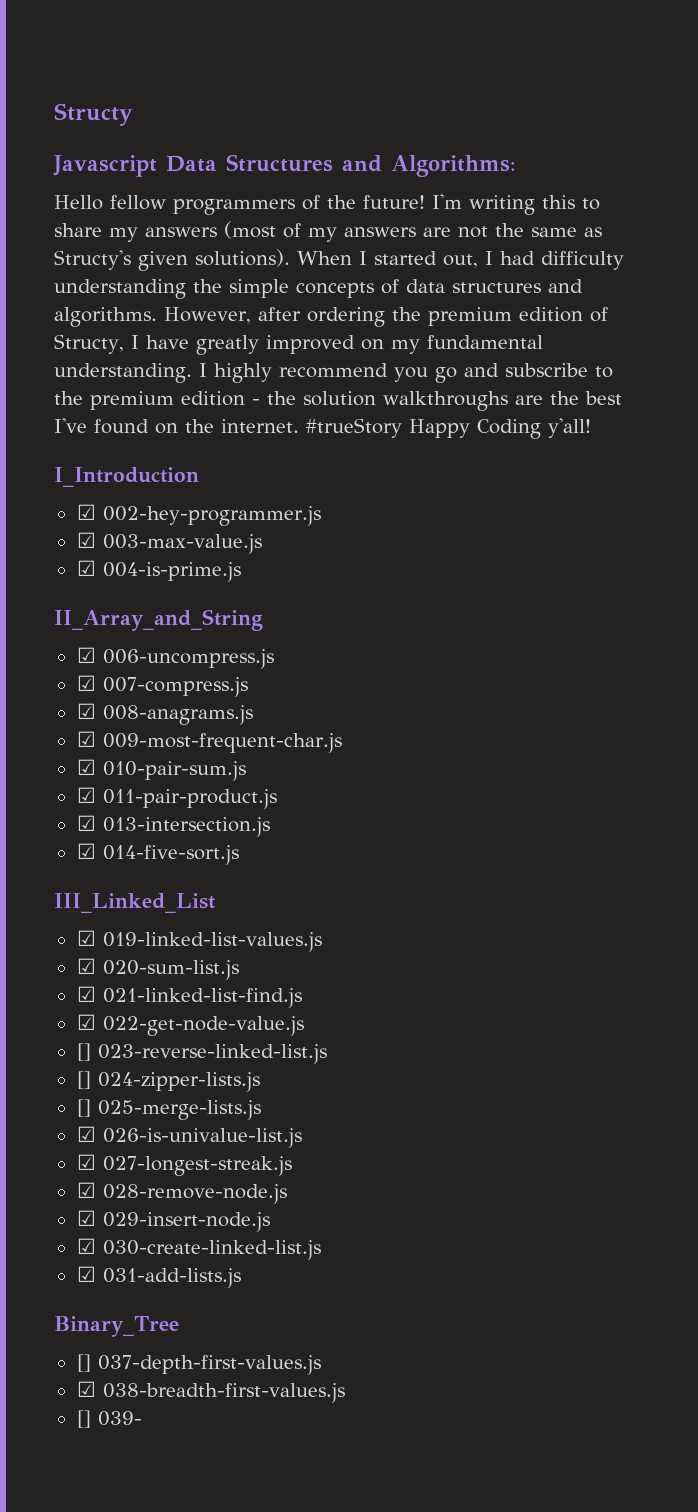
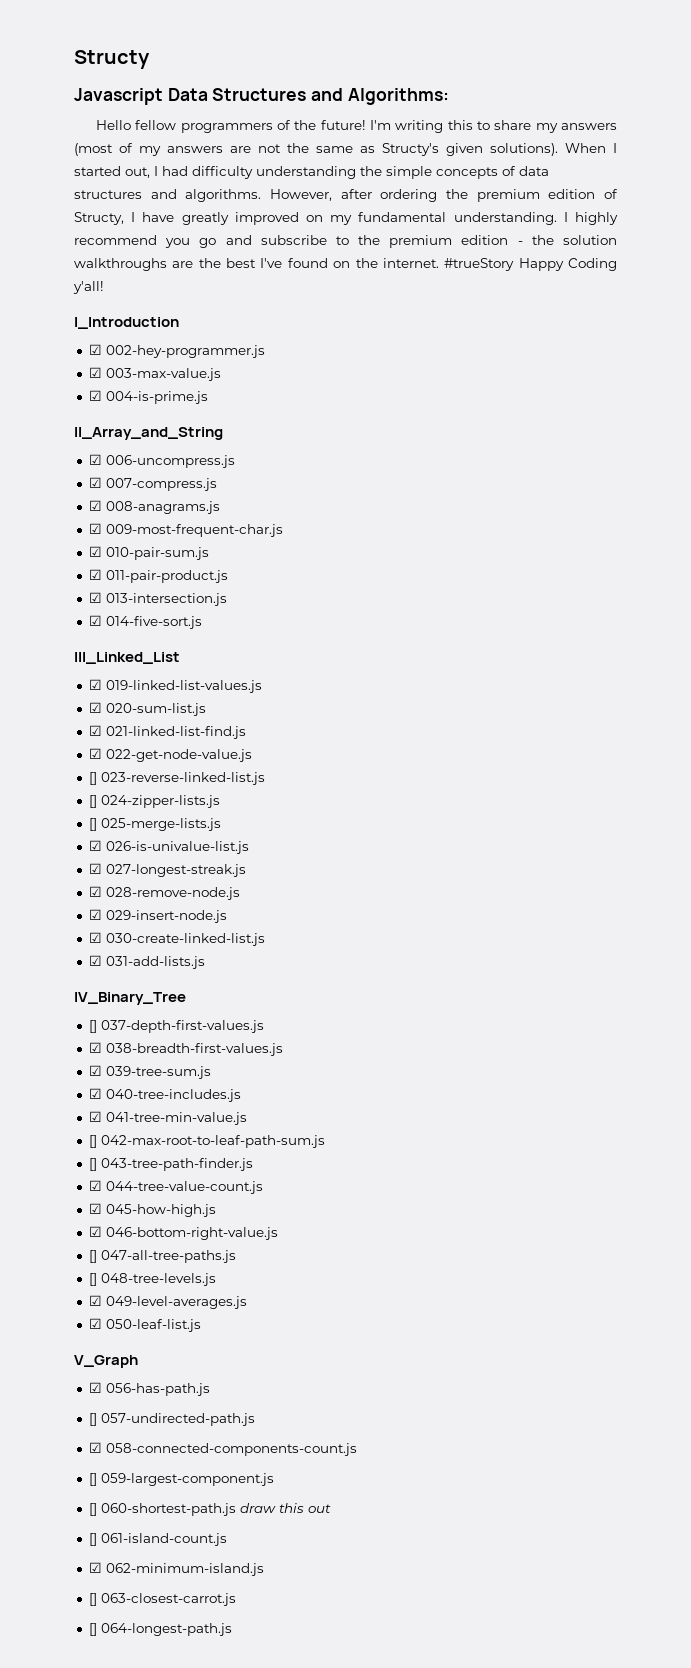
[54,1316,179,1337] Binary_Tree -> [74,992,186,1005] IV_Binary_Tree
[76,1410,142,1428] [] 039- -> [88,1065,211,1079] [88,1088,241,1102] [88,1111,247,1125] [88,1135,325,1148] [88,1158,253,1171] [88,1180,263,1194] [88,1203,216,1217] [88,1226,278,1240] [88,1250,236,1263] [88,1273,216,1286] [88,1295,247,1309] [88,1318,201,1332] [74,1355,138,1368] [88,1382,210,1396] [88,1413,255,1426] [88,1442,357,1456] [88,1473,274,1486] [88,1503,331,1516] [88,1533,227,1546] [88,1562,264,1576] [88,1593,236,1606] [88,1623,232,1636] ☑ 039-tree-sum.js // ☑ 040-tree-includes.js // ☑ 041-tree-min-value.js // [] 042-max-root-to-leaf-path-sum.js // [] 043-tree-path-finder.js // ☑ 044-tree-value-count.js // ☑ 045-how-high.js // ☑ 046-bottom-right-value.js // [] 047-all-tree-paths.js // [] 048-tree-levels.js // ☑ 049-level-averages.js // ☑ 050-leaf-list.js // V_Graph // ☑ 056-has-path.js // [] 057-undirected-path.js // ☑ 058-connected-components-count.js // [] 059-largest-component.js // [] 060-shortest-path.js draw this out // [] 061-island-count.js // ☑ 062-minimum-island.js // [] 063-closest-carrot.js // [] 064-longest-path.js

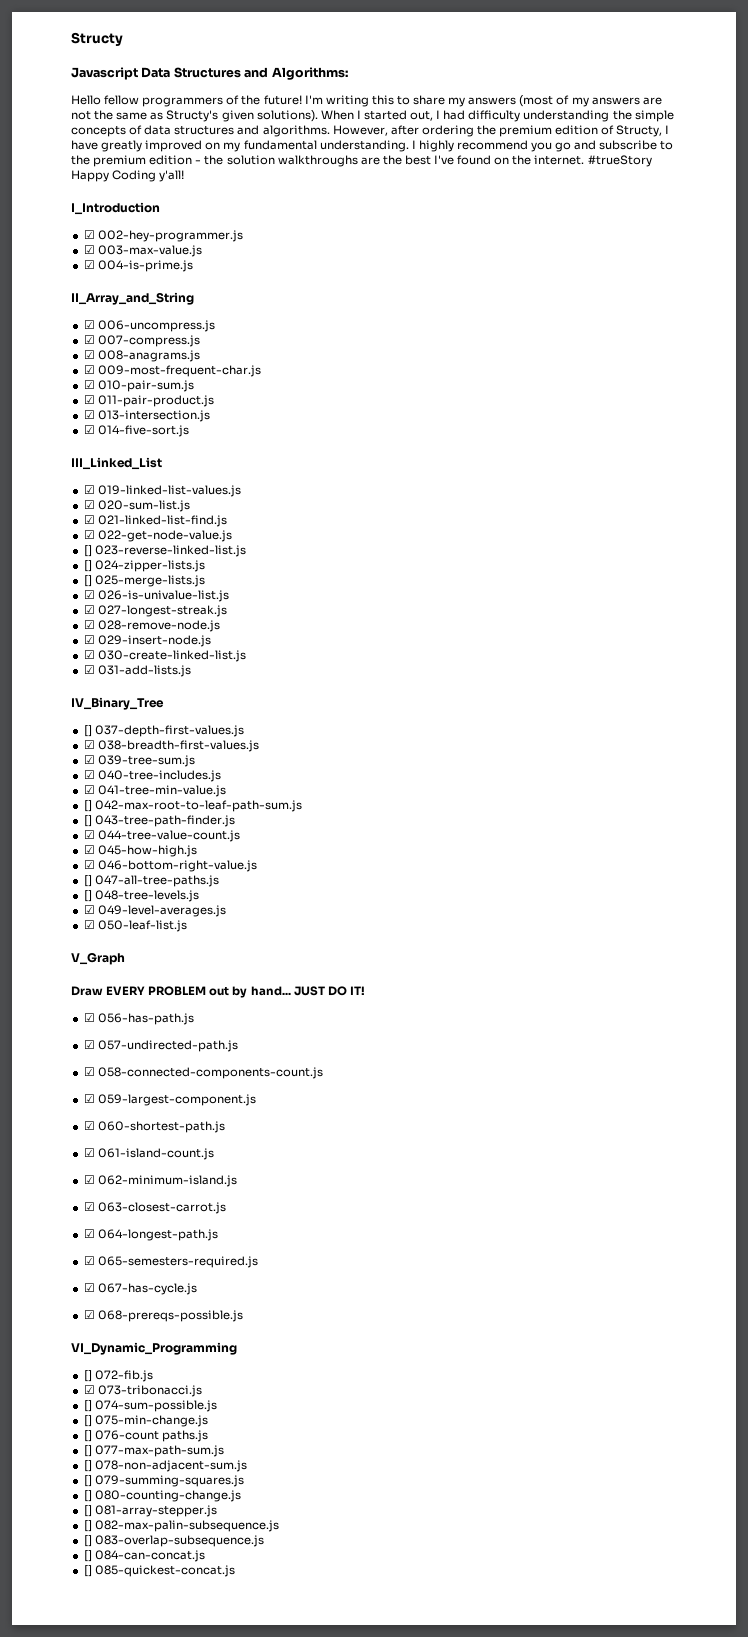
(138, 1361) none -> [71,986,365,998] // Draw EVERY PROBLEM out by hand... JUST DO IT!
[88,1413,97,1426] [] -> [83,1040,95,1049] ☑
[88,1473,97,1486] [] -> [83,1094,95,1103] ☑
[88,1503,97,1516] [] -> [83,1121,95,1130] ☑
[239,1503,331,1513] [88,1533,97,1546] draw this out // [] -> [83,1148,95,1157] // ☑
[88,1593,97,1606] [] -> [83,1202,95,1211] ☑
[88,1623,232,1636] [] 064-longest-path.js -> [83,1229,218,1241] [83,1256,258,1268] [83,1283,197,1295] [83,1310,243,1322] [71,1342,237,1355] [83,1370,153,1382] [83,1385,202,1397] [83,1400,217,1412] [83,1415,208,1427] [83,1430,208,1442] [83,1445,224,1457] [83,1460,247,1472] [83,1475,244,1487] [83,1490,241,1502] [83,1505,217,1517] [83,1520,279,1532] [83,1535,264,1547] [83,1550,205,1562] [83,1565,235,1577] ☑ 064-longest-path.js // ☑ 065-semesters-required.js // ☑ 067-has-cycle.js // ☑ 068-prereqs-possible.js // VI_Dynamic_Programming // [] 072-fib.js // ☑ 073-tribonacci.js // [] 074-sum-possible.js // [] 075-min-change.js // [] 076-count paths.js // [] 077-max-path-sum.js // [] 078-non-adjacent-sum.js // [] 079-summing-squares.js // [] 080-counting-change.js // [] 081-array-stepper.js // [] 082-max-palin-subsequence.js // [] 083-overlap-subsequence.js // [] 084-can-concat.js // [] 085-quickest-concat.js

